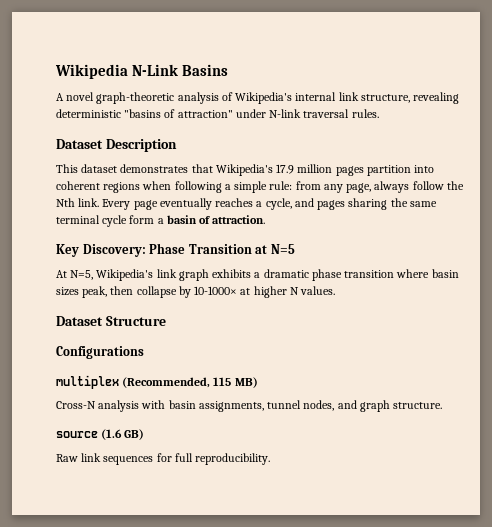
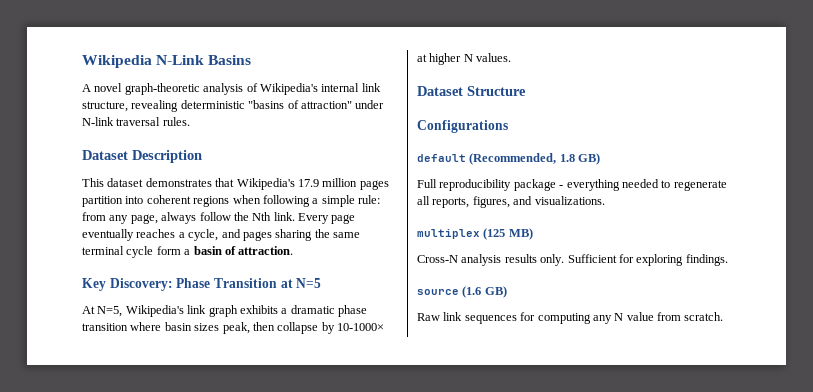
(144, 352) none -> [417,153,601,165] [417,179,727,191] [417,196,605,208] // default (Recommended, 1.8 GB) // Full reproducibility package - everything needed to regenerate all reports, figures, and visualizations.
[122,377,232,388] (Recommended, 115 -> [483,228,506,240] (125
[141,400,443,412] with basin assignments, tunnel nodes, and graph structure. -> [504,254,728,266] results only. Sufficient for exploring findings.
[174,453,271,465] full reproducibility. -> [537,312,724,324] computing any N value from scratch.

